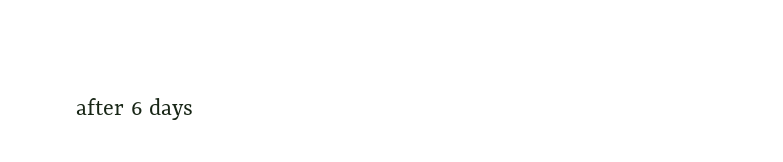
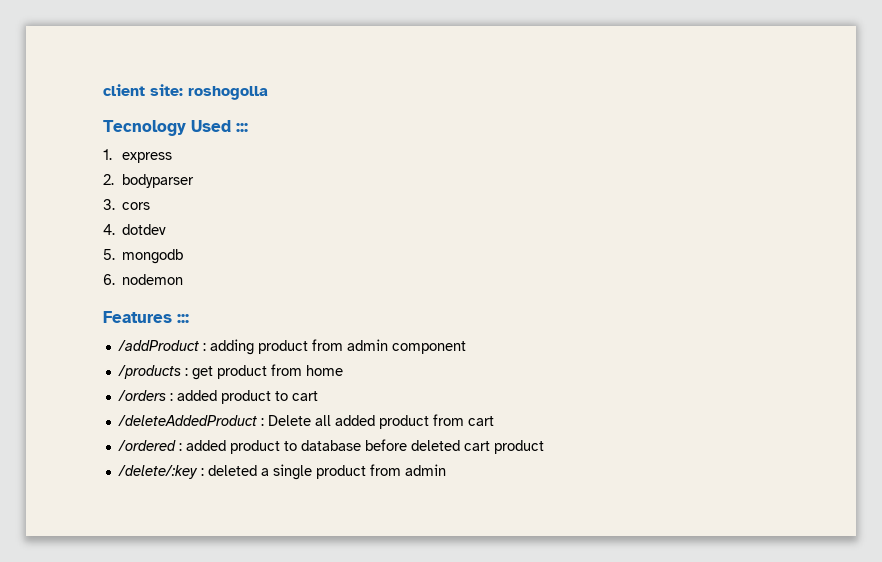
[76,98,194,120] after 6 days -> [103,84,268,100] [103,120,248,136] [103,149,173,163] [103,174,195,188] [103,199,151,210] [103,224,167,235] [103,249,184,264] [103,274,184,285] [103,311,189,323] [117,339,466,355] [117,364,343,380] [117,390,318,404] [117,414,494,429] [117,439,544,454] [117,464,446,480] client site: roshogolla // Tecnology Used ::: // 1. express // 2. bodyparser // 3. cors // 4. dotdev // 5. mongodb // 6. nodemon // Features ::: // /addProduct : adding product from admin component // /products : get product from home // /orders : added product to cart // /deleteAddedProduct : Delete all added product from cart // /ordered : added product to database before deleted cart product // /delete/:key : deleted a single product from admin

